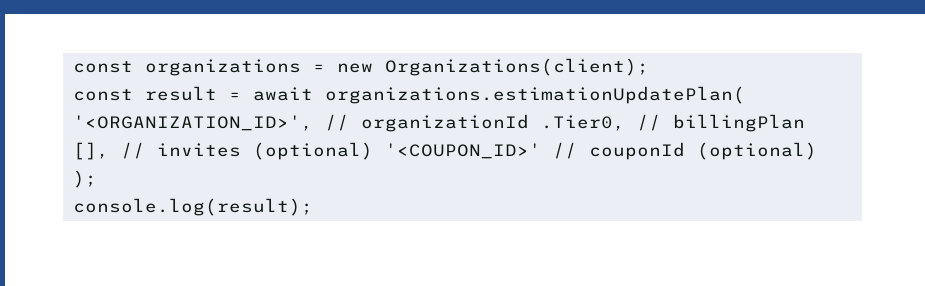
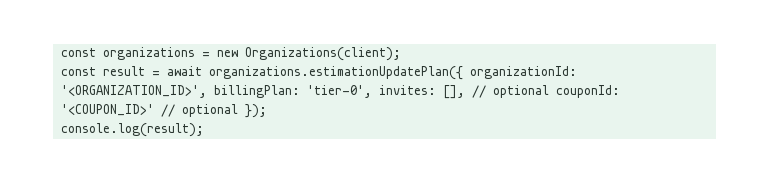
[324,86,745,104] [72,114,805,132] [72,142,817,160] [72,170,97,188] organizations.estimationUpdatePlan( '<ORGANIZATION_ID>', // organizationId .Tier0, // billingPlan [], // invites (optional) '<COUPON_ID>' // couponId (optional) ); -> [208,66,577,80] [60,85,620,99] [60,104,267,118] organizations.estimationUpdatePlan({ organizationId: '<ORGANIZATION_ID>', billingPlan: 'tier-0', invites: [], // optional couponId: '<COUPON_ID>' // optional });

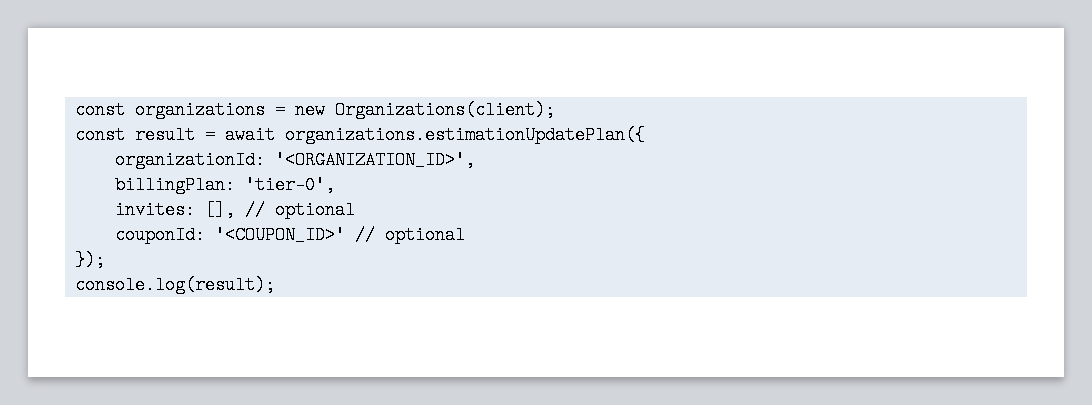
(463, 73) none -> (645, 135) //
(207, 91) none -> (475, 160) //
(372, 91) none -> (335, 185) //
(549, 91) none -> (355, 210) //
(238, 110) none -> (465, 235) //

